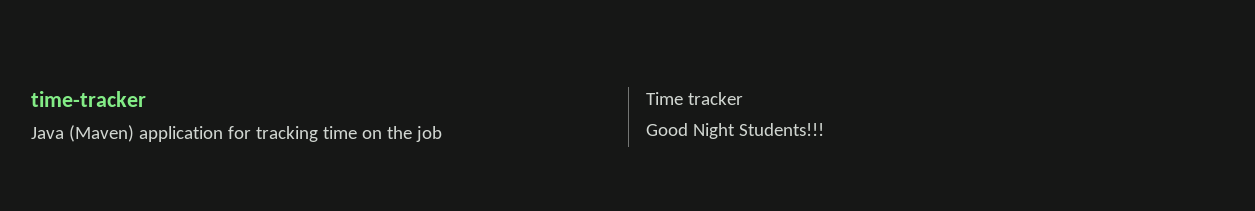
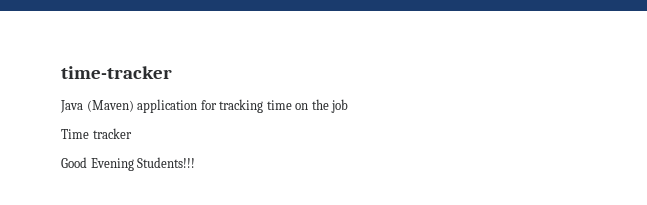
[692,123,735,139] Night -> [90,158,134,171] Evening

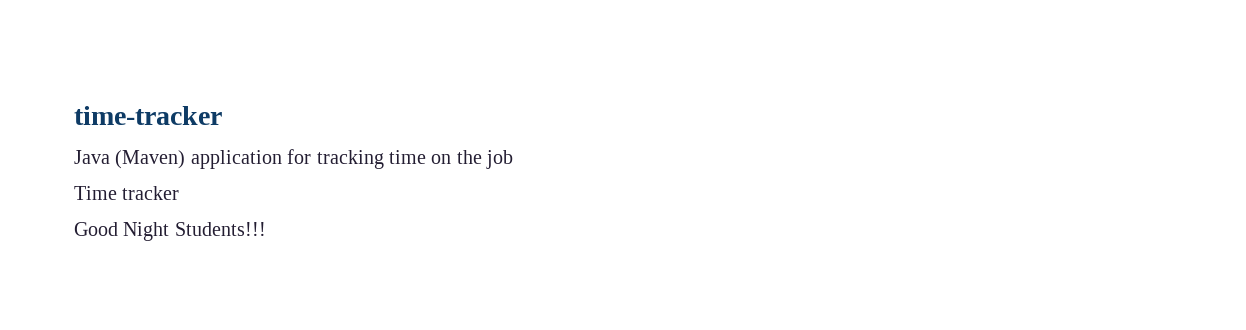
[90,158,134,171] Evening -> [123,222,170,241] Night

